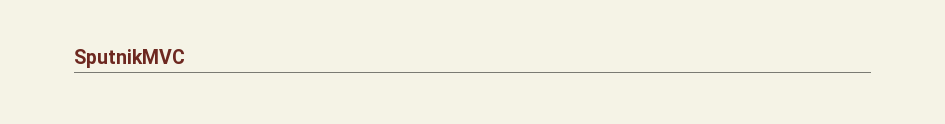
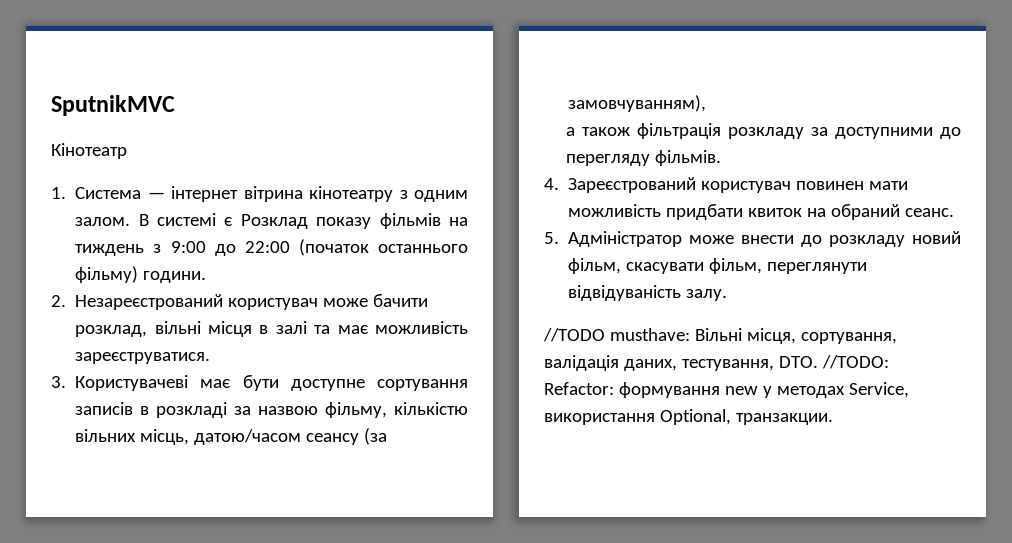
(185, 58) none -> [51,143,127,159] [51,186,468,202] [75,213,468,229] [75,239,468,256] [75,266,207,283] [51,294,429,310] [75,321,469,337] [75,352,211,364] [51,375,468,391] [75,402,468,418] [75,428,388,445] [568,95,707,112] [565,123,961,139] [565,150,721,166] [544,177,909,193] [568,204,955,220] [544,231,961,247] [568,258,868,274] [568,285,728,301] [543,328,897,344] [544,355,889,371] [544,382,909,398] [544,409,833,425] // Кінотеатр // 1. Система — інтернет вітрина кінотеатру з одним залом. В системі є Розклад показу фільмів на тиждень з 9:00 до 22:00 (початок останнього фільму) години. // 2. Незареєстрований користувач може бачити розклад, вільні місця в залі та має можливість зареєструватися. // 3. Користувачеві має бути доступне сортування записів в розкладі за назвою фільму, кількістю вільних місць, датою/часом сеансу (за замовчуванням), // а також фільтрація розкладу за доступними до перегляду фільмів. // 4. Зареєстрований користувач повинен мати можливість придбати квиток на обраний сеанс. // 5. Адміністратор може внести до розкладу новий фільм, скасувати фільм, переглянути відвідуваність залу. // //TODO musthave: Вільні місця, сортування, валідація даних, тестування, DTO. //TODO: Refactor: формування new у методах Service, використання Optional, транзакции.

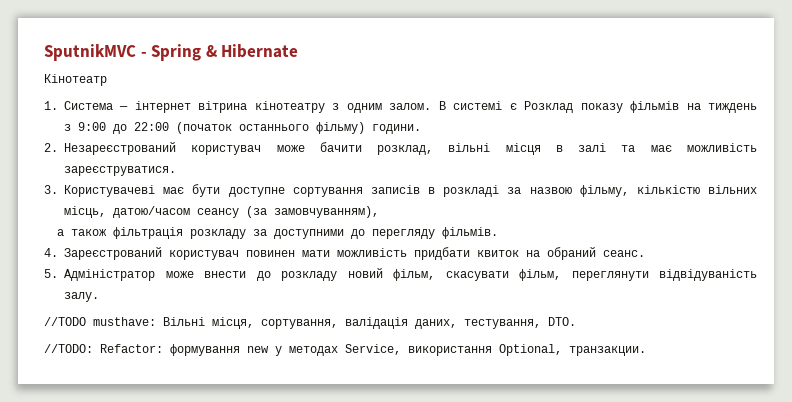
(175, 105) none -> [140,44,299,61] - Spring & Hibernate
(818, 362) none -> (576, 321) //

